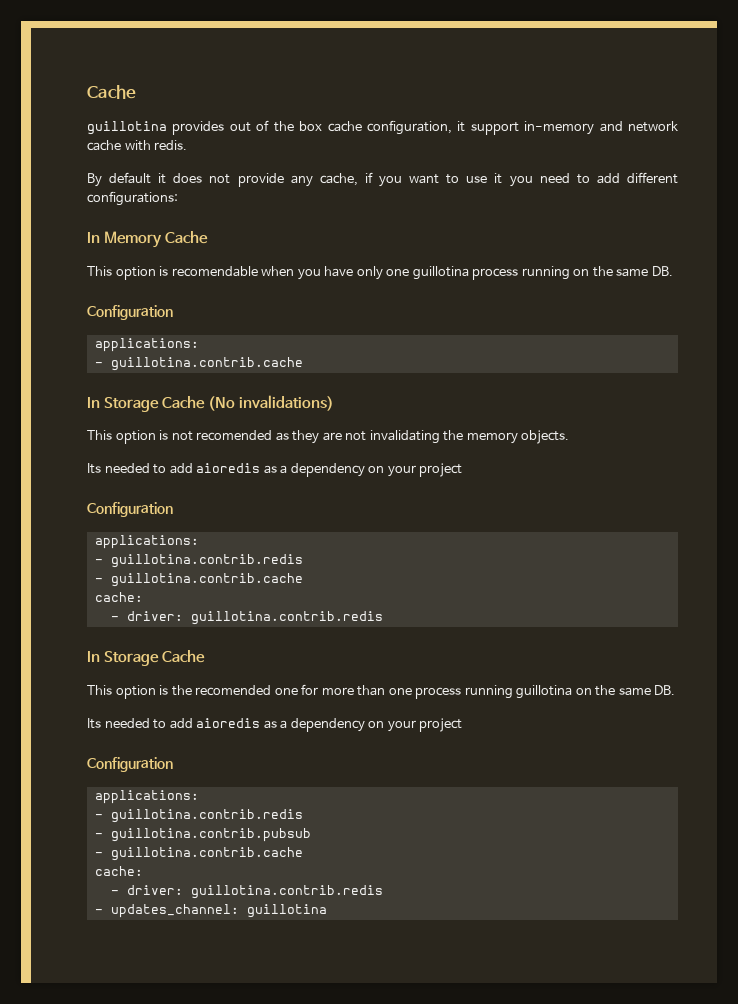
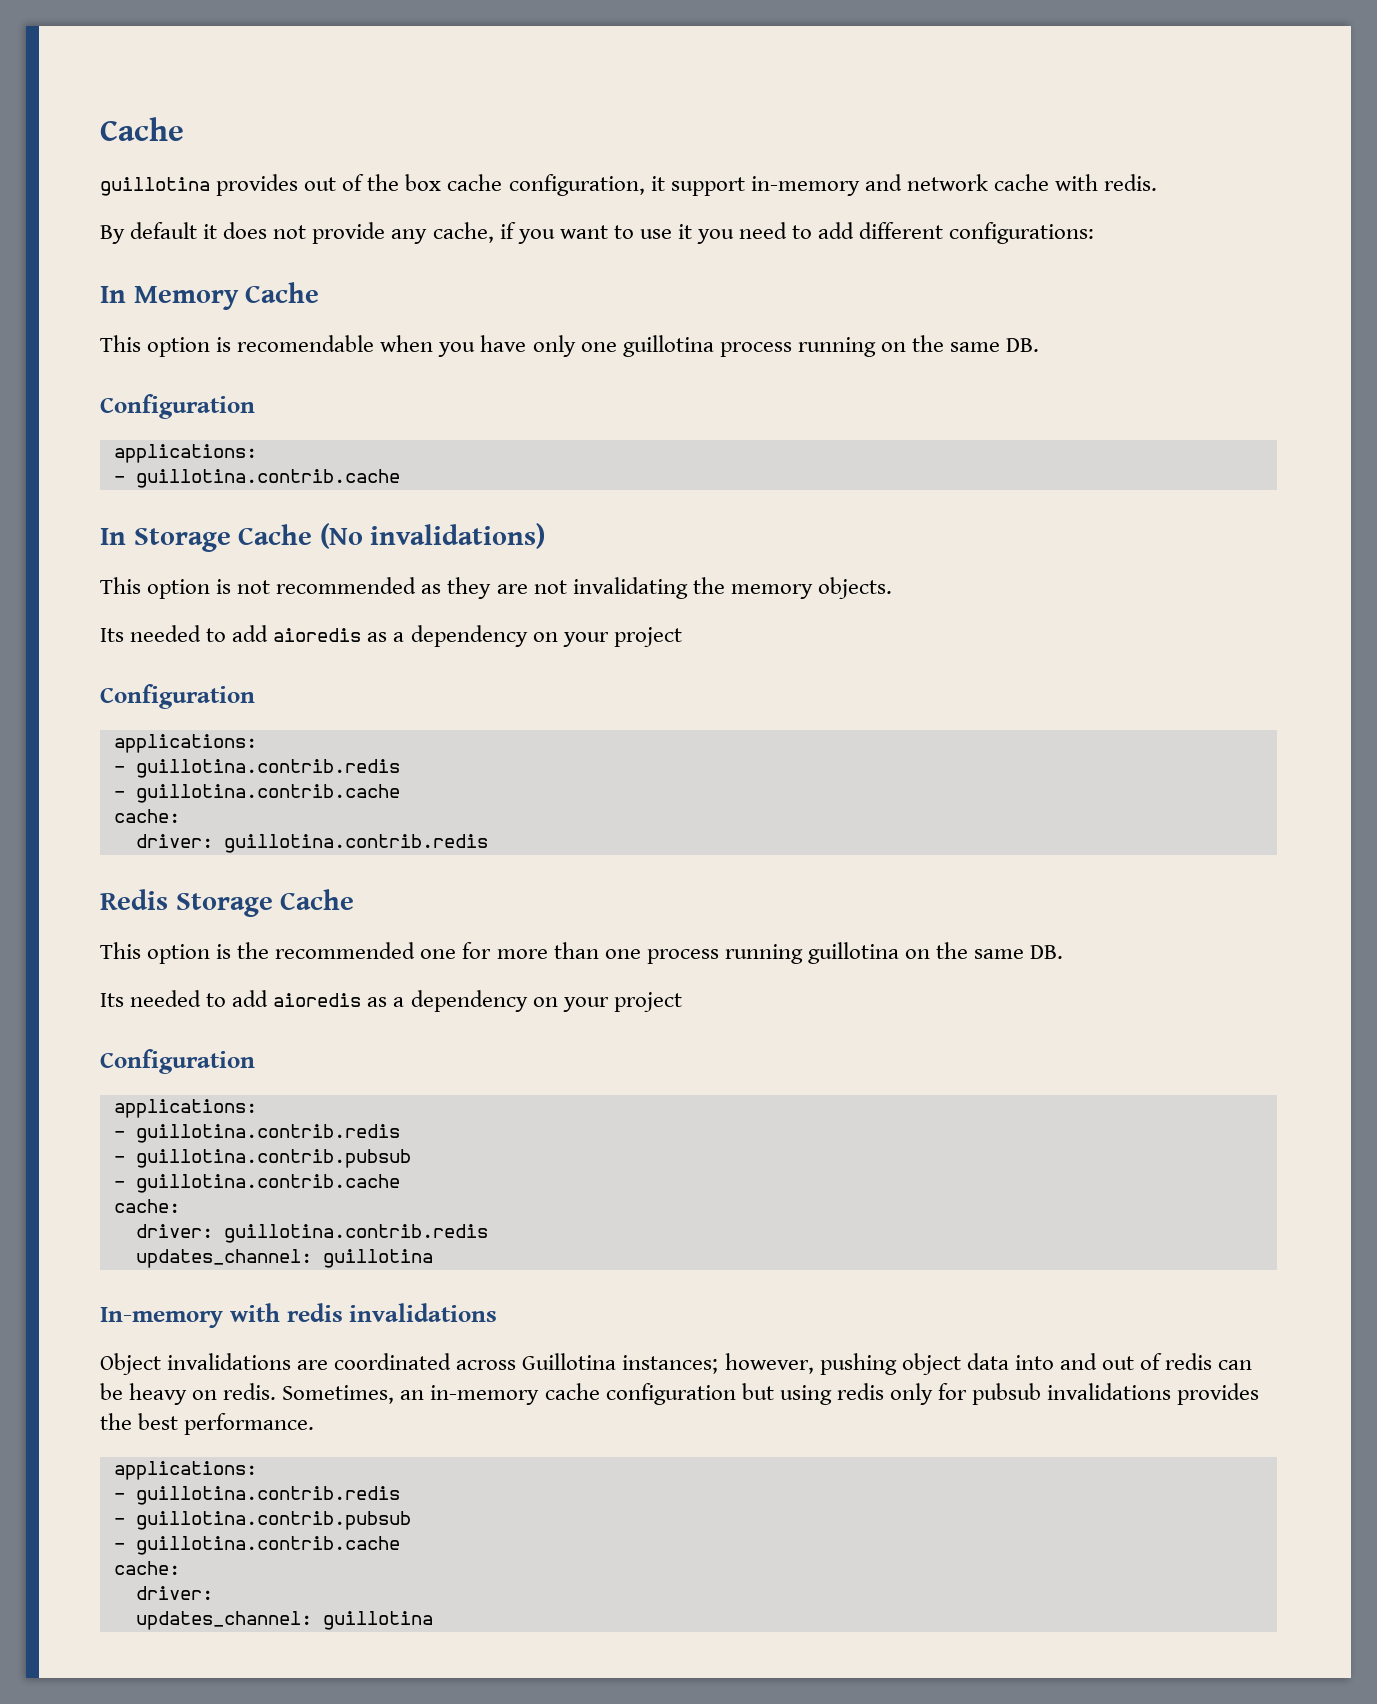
[196,430,273,441] recomended -> [276,577,417,594] recommended
[110,611,383,625] [87,651,100,662] - driver: guillotina.contrib.redis // In -> [135,834,488,853] [100,889,168,910] driver: guillotina.contrib.redis // Redis
[195,685,272,696] recomended -> [275,942,416,959] recommended
[110,885,383,899] [94,904,327,918] - driver: guillotina.contrib.redis // - updates_channel: guillotina -> [135,1224,488,1243] [135,1249,433,1268] [100,1303,498,1328] [100,1353,1253,1375] [100,1383,1260,1405] [100,1413,315,1435] [113,1461,257,1480] [113,1486,400,1505] [113,1511,411,1530] [113,1536,400,1555] [113,1561,180,1575] [135,1586,213,1600] [135,1611,433,1630] driver: guillotina.contrib.redis // updates_channel: guillotina // In-memory with redis invalidations // Object invalidations are coordinated across Guillotina instances; however, pushing object data into and out of redis can be heavy on redis. Sometimes, an in-memory cache configuration but using redis only for pubsub invalidations provides the best performance. // applications: // - guillotina.contrib.redis // - guillotina.contrib.pubsub // - guillotina.contrib.cache // cache: // driver: // updates_channel: guillotina

